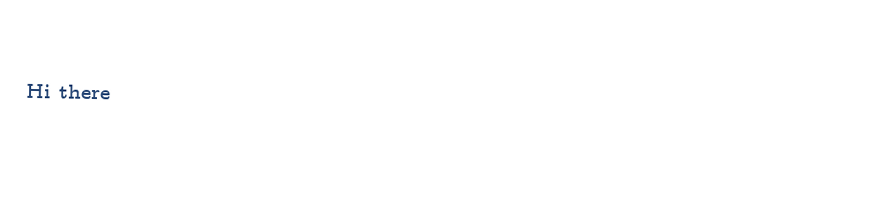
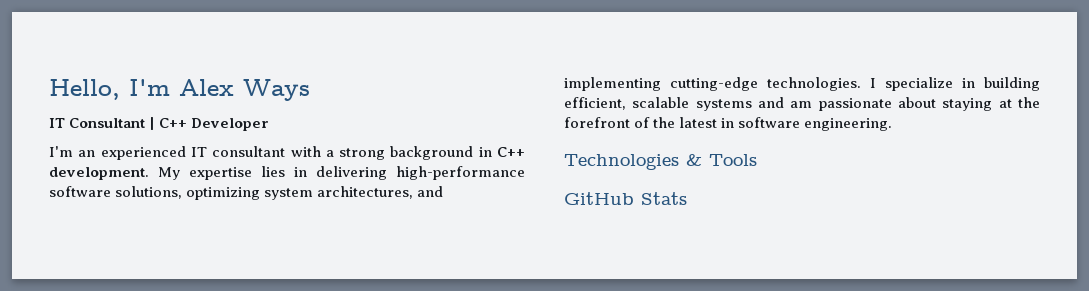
[25,83,111,100] Hi there -> [49,79,310,101] [49,117,270,131] [49,146,525,160] [49,166,525,180] [49,186,444,200] [564,77,1040,91] [564,97,1040,111] [564,117,893,131] [564,154,757,170] [564,192,687,205] Hello, I'm Alex Ways // IT Consultant | C++ Developer // I'm an experienced IT consultant with a strong background in C++ development. My expertise lies in delivering high-performance software solutions, optimizing system architectures, and implementing cutting-edge technologies. I specialize in building efficient, scalable systems and am passionate about staying at the forefront of the latest in software engineering. // Technologies & Tools // GitHub Stats

